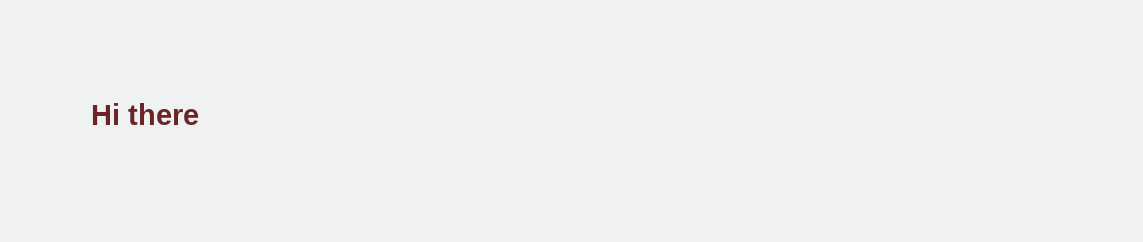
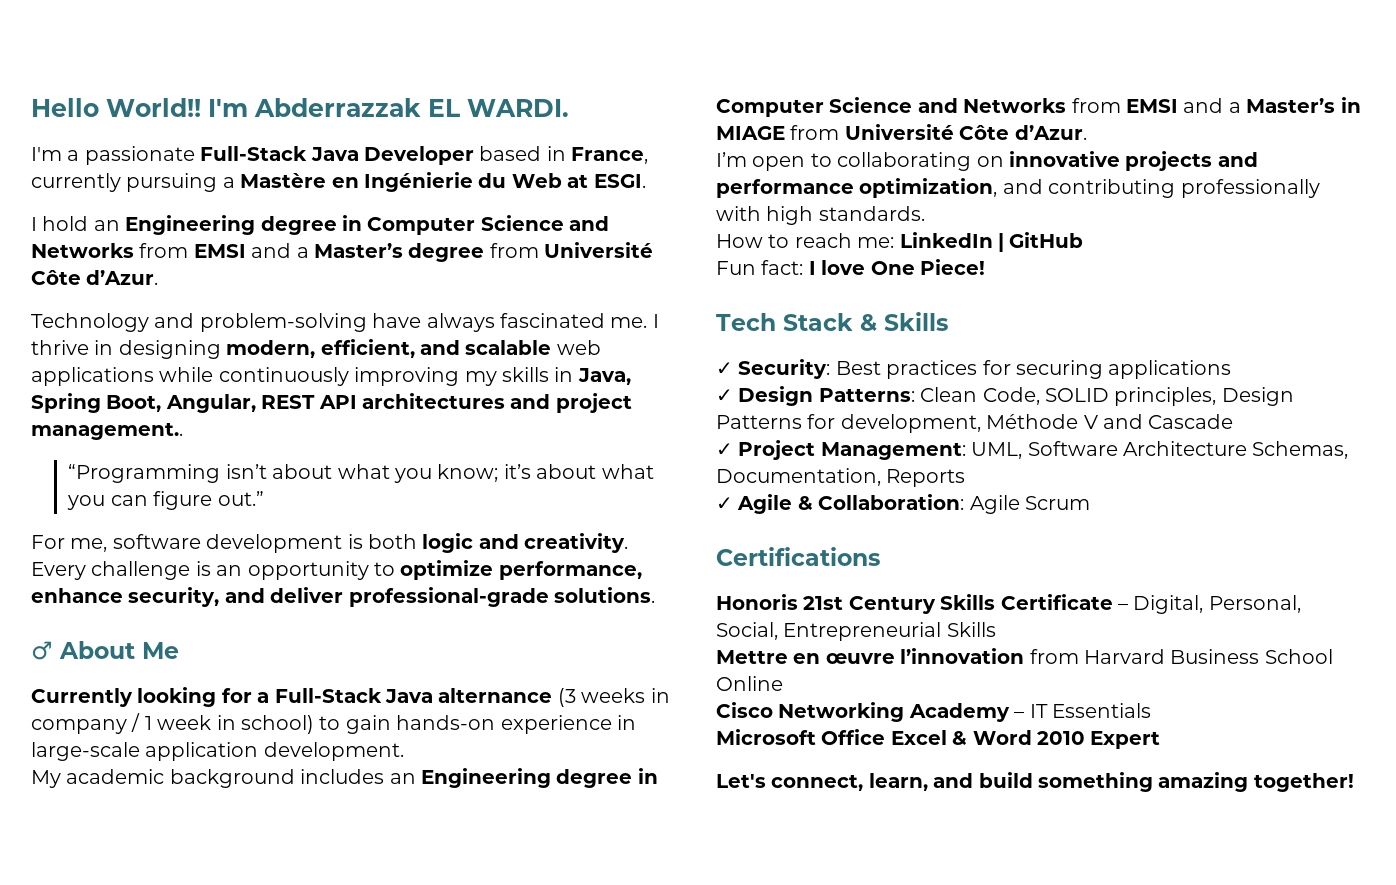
[91,103,199,125] Hi there -> [31,98,569,117] [31,146,649,165] [31,172,646,192] [31,215,610,235] [31,242,654,262] [31,270,159,285] [31,313,659,332] [31,339,601,359] [31,367,631,386] [31,393,632,413] [31,422,183,440] [68,464,654,483] [67,491,264,510] [31,533,629,553] [31,560,642,580] [31,587,655,607] [31,641,179,660] [31,687,670,707] [31,713,636,734] [31,742,404,761] [31,768,658,788] [716,97,1361,117] [716,124,1087,140] [716,151,1258,171] [716,178,1320,198] [716,206,925,225] [716,232,1084,252] [716,259,985,275] [716,312,948,331] [716,359,1232,379] [716,386,1294,406] [716,414,1234,433] [716,440,1349,460] [716,468,966,487] [716,494,1090,514] [716,547,880,566] [716,594,1301,614] [716,622,996,641] [716,648,1333,664] [716,676,783,691] [716,702,1151,722] [716,729,1161,749] [716,772,1354,792] Hello World!! I'm Abderrazzak EL WARDI. // I'm a passionate Full-Stack Java Developer based in France, currently pursuing a Mastère en Ingénierie du Web at ESGI. // I hold an Engineering degree in Computer Science and Networks from EMSI and a Master’s degree from Université Côte d’Azur. // Technology and problem-solving have always fascinated me. I thrive in designing modern, efficient, and scalable web applications while continuously improving my skills in Java, Spring Boot, Angular, REST API architectures and project management.. // “Programming isn’t about what you know; it’s about what you can figure out.” // For me, software development is both logic and creativity. Every challenge is an opportunity to optimize performance, enhance security, and deliver professional-grade solutions. // ♂ About Me // Currently looking for a Full-Stack Java alternance (3 weeks in company / 1 week in school) to gain hands-on experience in large-scale application development. // My academic background includes an Engineering degree in Computer Science and Networks from EMSI and a Master’s in MIAGE from Université Côte d’Azur. // I’m open to collaborating on innovative projects and performance optimization, and contributing professionally with high standards. // How to reach me: LinkedIn | GitHub // Fun fact: I love One Piece! // Tech Stack & Skills // ✓ Security: Best practices for securing applications // ✓ Design Patterns: Clean Code, SOLID principles, Design Patterns for development, Méthode V and Cascade // ✓ Project Management: UML, Software Architecture Schemas, Documentation, Reports // ✓ Agile & Collaboration: Agile Scrum // Certifications // Honoris 21st Century Skills Certificate – Digital, Personal, Social, Entrepreneurial Skills // Mettre en œuvre l’innovation from Harvard Business School Online // Cisco Networking Academy – IT Essentials // Microsoft Office Excel & Word 2010 Expert // Let's connect, learn, and build something amazing together!

